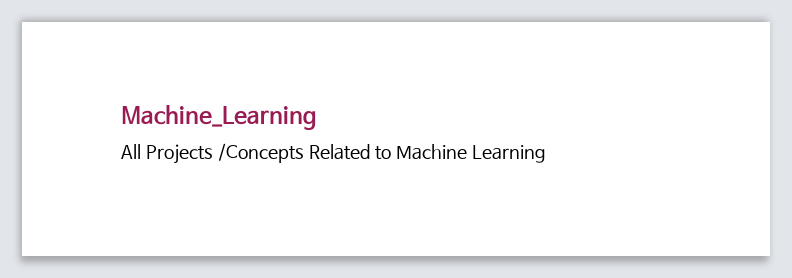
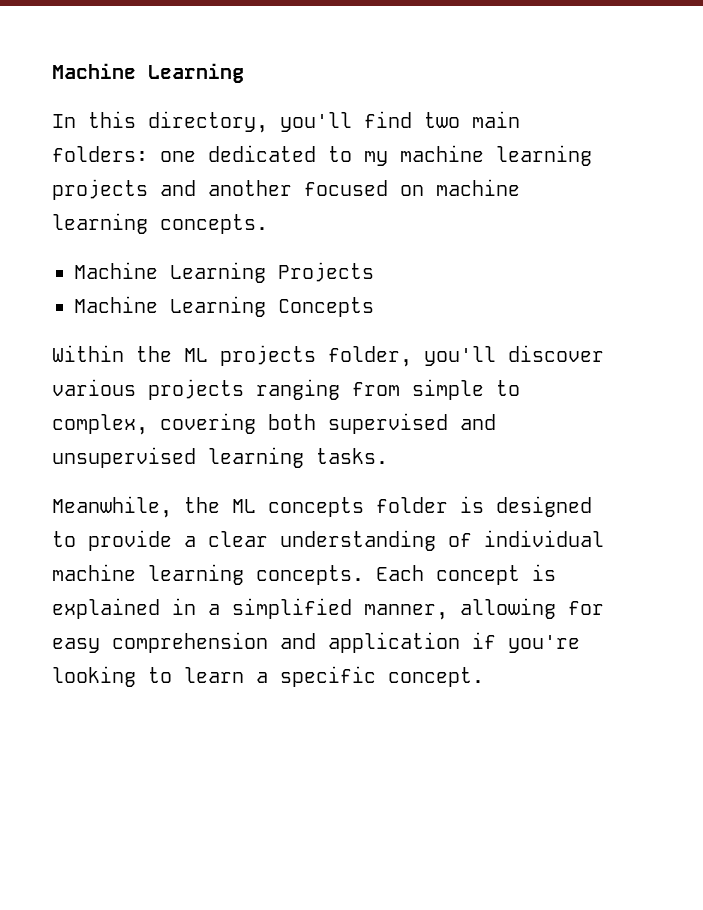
[121,105,317,130] [121,143,547,164] Machine_Learning // All Projects /Concepts Related to Machine Learning -> [52,63,244,83] [52,111,520,133] [52,145,592,166] [52,179,520,200] [52,213,268,234] [74,262,374,283] [74,296,374,317] [52,345,604,367] [52,379,520,400] [52,413,496,435] [52,447,388,468] [52,496,592,518] [52,530,604,551] [52,564,556,585] [52,598,604,620] [52,632,580,653] [52,666,484,687] Machine Learning // In this directory, you'll find two main folders: one dedicated to my machine learning projects and another focused on machine learning concepts. // Machine Learning Projects // Machine Learning Concepts // Within the ML projects folder, you'll discover various projects ranging from simple to complex, covering both supervised and unsupervised learning tasks. // Meanwhile, the ML concepts folder is designed to provide a clear understanding of individual machine learning concepts. Each concept is explained in a simplified manner, allowing for easy comprehension and application if you're looking to learn a specific concept.

